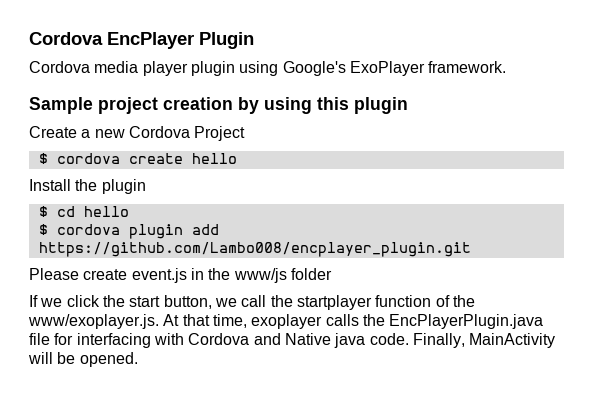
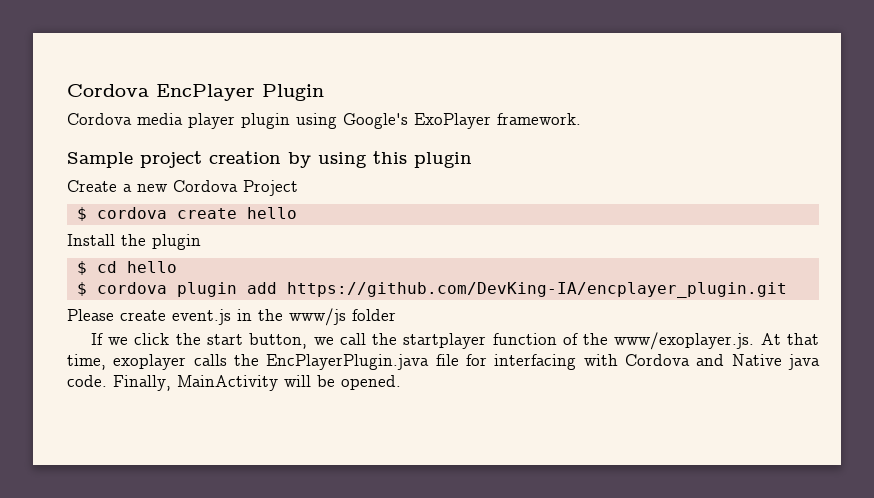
[38,242,471,257] https://github.com/Lambo008/encplayer_plugin.git -> [286,282,787,298] https://github.com/DevKing-IA/encplayer_plugin.git

